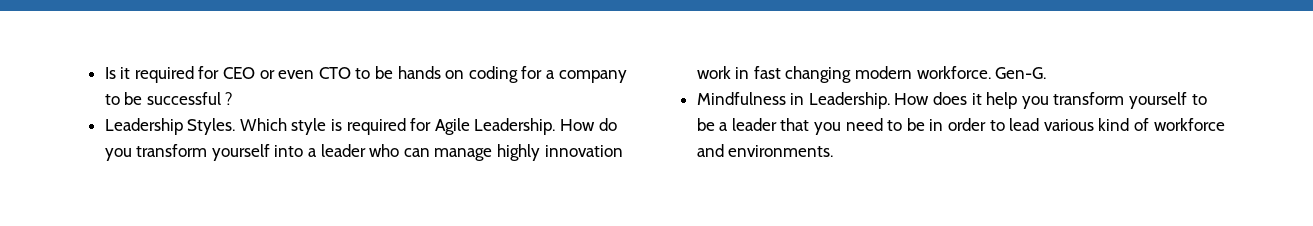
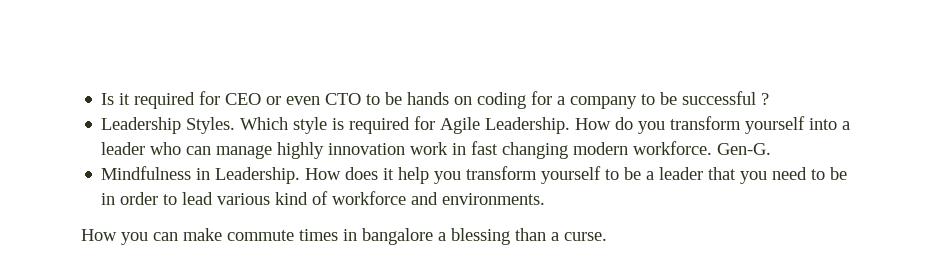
(834, 151) none -> [81,228,607,245] // How you can make commute times in bangalore a blessing than a curse.

